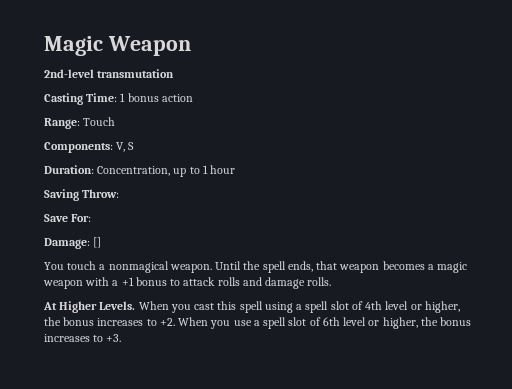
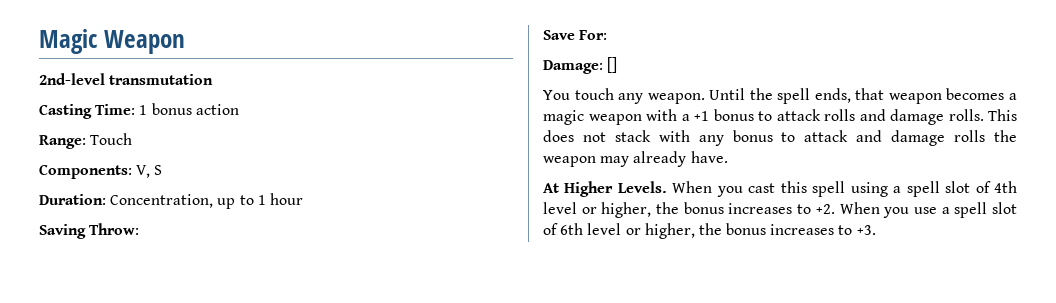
[99,261,169,273] a nonmagical -> [618,93,644,104] any
(332, 281) none -> [988,109,1017,121] [543,130,1017,146] [543,151,728,167] This does not stack with any bonus to attack and damage rolls the weapon may already have.

